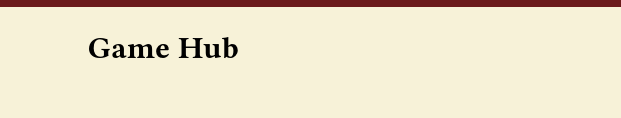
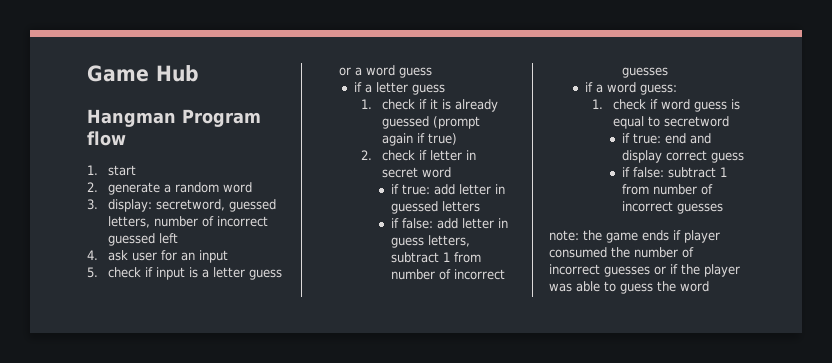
(240, 48) none -> [87,109,261,127] [87,131,126,146] [87,165,137,176] [87,182,253,195] [87,199,277,212] [108,216,269,228] [108,233,179,246] [87,250,229,263] [87,267,283,280] [339,65,433,78] [353,82,445,95] [360,99,499,112] [382,116,481,129] [382,133,458,146] [360,150,477,161] [382,167,452,178] [391,184,506,195] [391,201,481,214] [391,218,509,229] [391,235,471,248] [391,252,482,263] [391,269,506,280] [622,67,669,78] [584,82,677,95] [591,99,741,112] [613,116,730,129] [622,133,712,144] [622,150,745,163] [622,167,728,178] [622,184,714,195] [622,201,724,214] [549,230,720,243] [549,247,694,258] [549,264,740,277] [549,281,709,294] // Hangman Program flow // 1. start // 2. generate a random word // 3. display: secretword, guessed letters, number of incorrect guessed left // 4. ask user for an input // 5. check if input is a letter guess or a word guess // if a letter guess // 1. check if it is already guessed (prompt again if true) // 2. check if letter in secret word // if true: add letter in guessed letters // if false: add letter in guess letters, subtract 1 from number of incorrect guesses // if a word guess: // 1. check if word guess is equal to secretword // if true: end and display correct guess // if false: subtract 1 from number of incorrect guesses // note: the game ends if player consumed the number of incorrect guesses or if the player was able to guess the word

